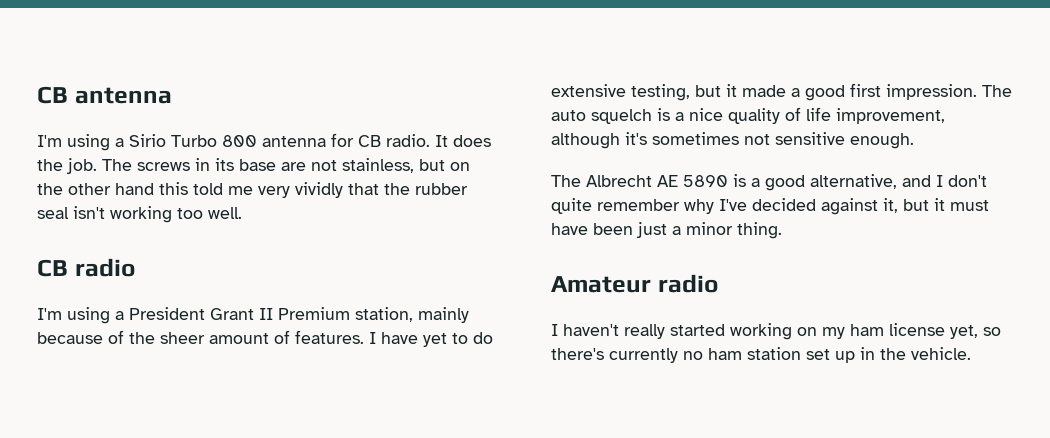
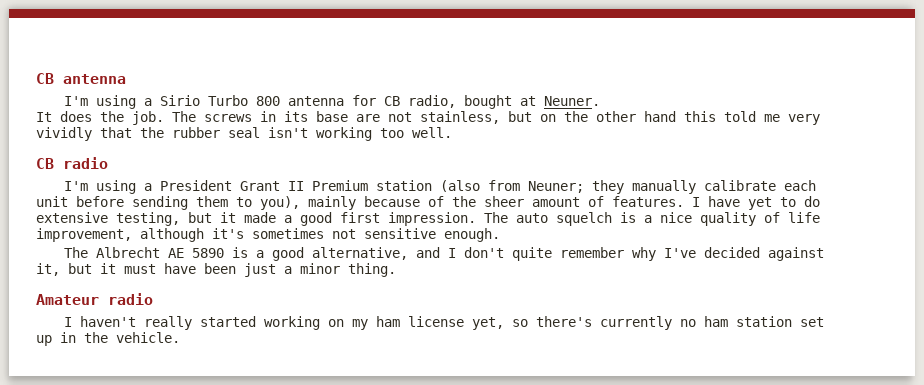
[386,134,430,147] radio. -> [407,95,600,109] radio, bought at Neuner. //
[355,307,413,322] station, -> [375,180,816,194] [36,196,300,210] station (also from Neuner; they manually calibrate each unit before sending them to you),

